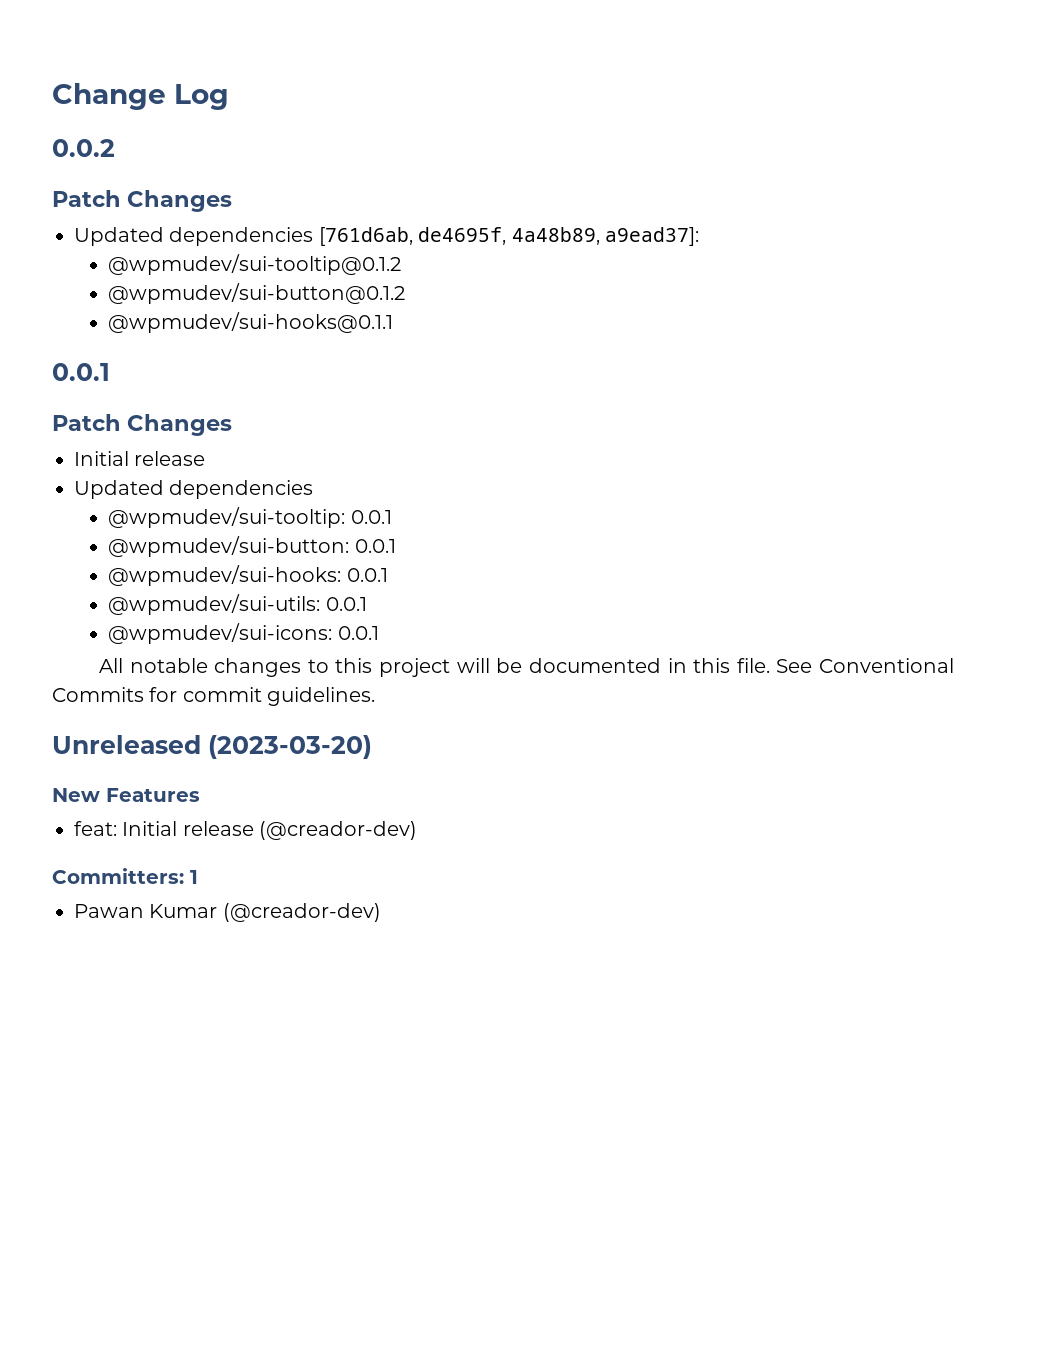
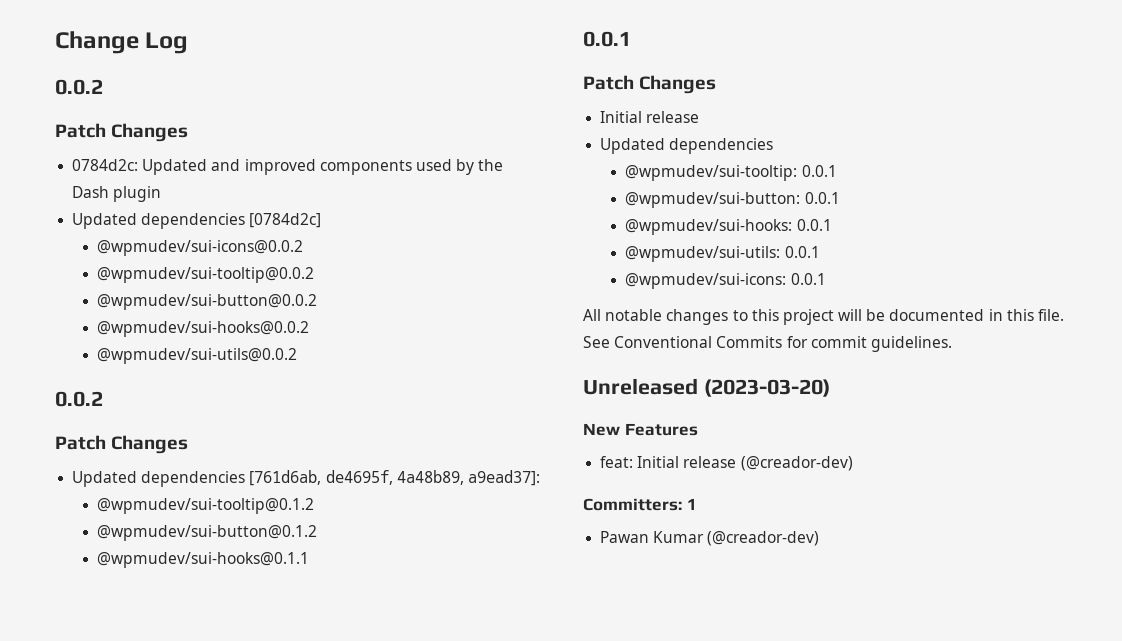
(233, 201) none -> [72,159,504,175] [72,186,162,202] [72,213,322,229] [97,240,304,256] [97,267,315,283] [97,294,318,310] [97,321,310,337] [97,348,298,364] [55,391,103,407] [55,435,189,454] // 0784d2c: Updated and improved components used by the Dash plugin // Updated dependencies [0784d2c] // @wpmudev/sui-icons@0.0.2 // @wpmudev/sui-tooltip@0.0.2 // @wpmudev/sui-button@0.0.2 // @wpmudev/sui-hooks@0.0.2 // @wpmudev/sui-utils@0.0.2 // 0.0.2 // Patch Changes

